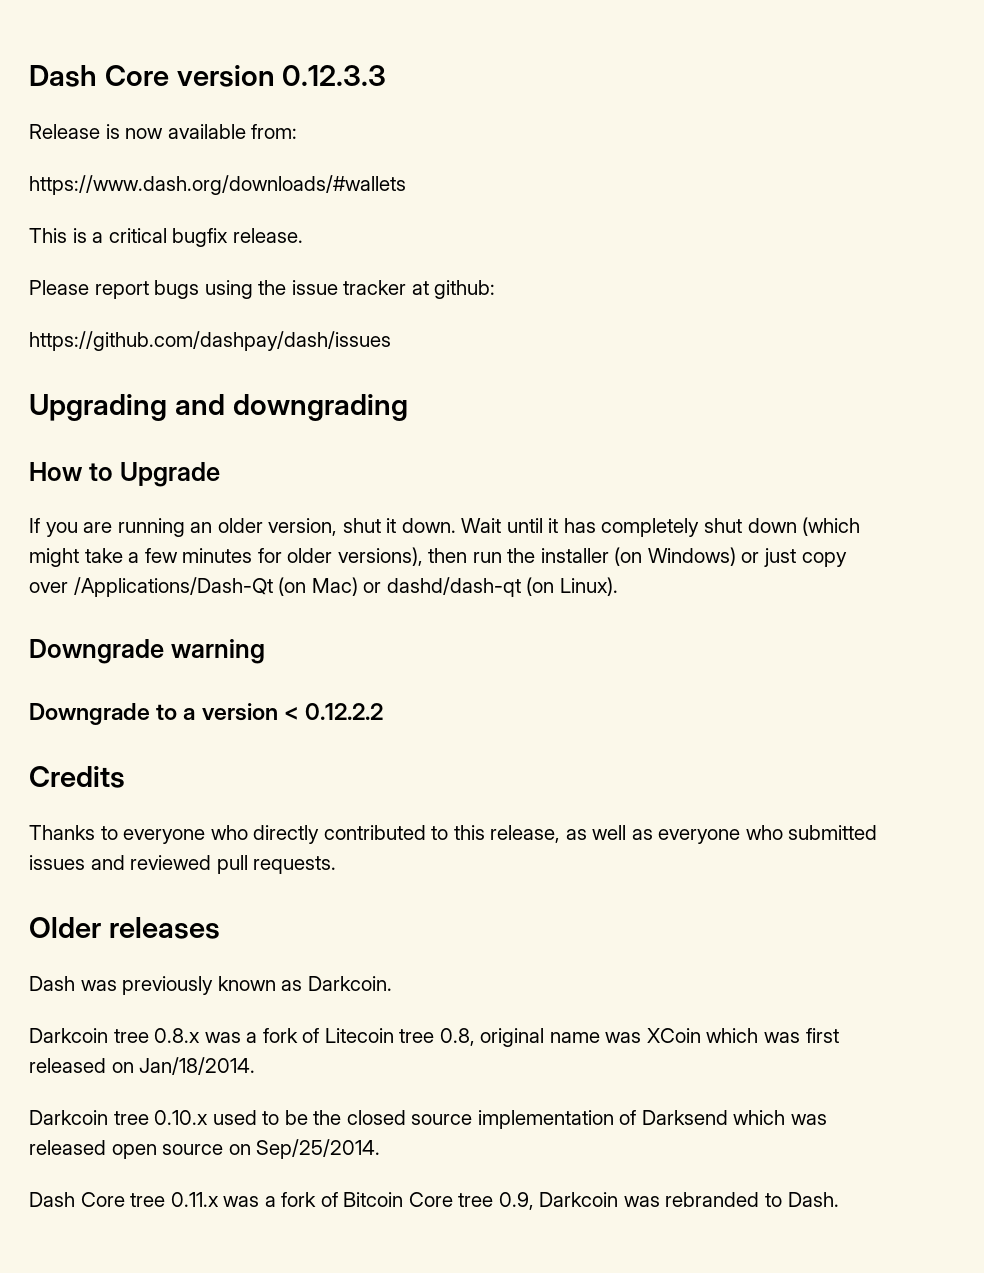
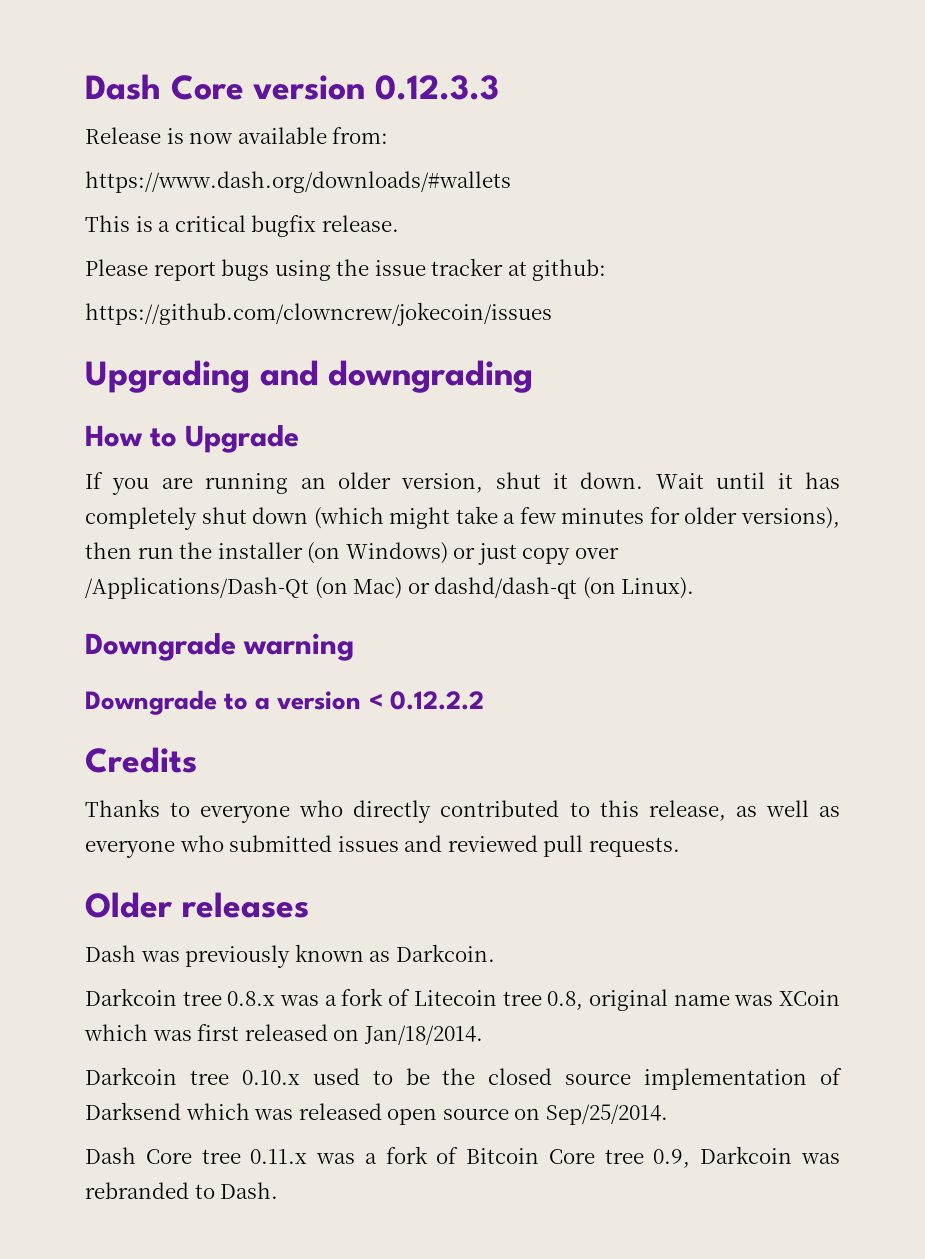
[29,331,391,351] https://github.com/dashpay/dash/issues -> [85,302,552,326] https://github.com/clowncrew/jokecoin/issues

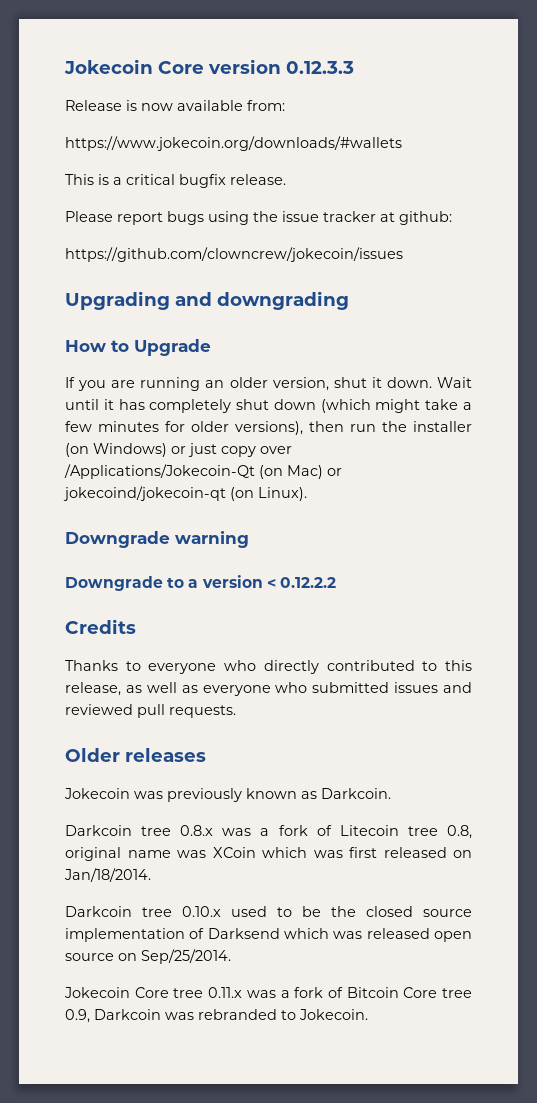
[85,74,161,100] Dash -> [64,59,153,74] Jokecoin
[85,171,511,193] https://www.dash.org/downloads/#wallets -> [65,136,402,151] https://www.jokecoin.org/downloads/#wallets
[85,577,309,599] /Applications/Dash-Qt -> [64,464,255,479] /Applications/Jokecoin-Qt
[434,577,578,599] dashd/dash-qt -> [63,486,226,501] jokecoind/jokecoin-qt
[85,945,136,962] Dash -> [64,788,130,799] Jokecoin
[85,1147,136,1164] Dash -> [64,987,130,998] Jokecoin
[220,1182,279,1199] Dash. -> [299,1009,368,1020] Jokecoin.

